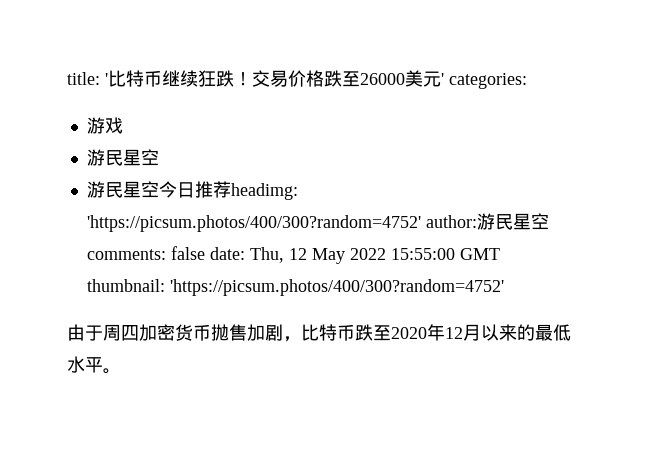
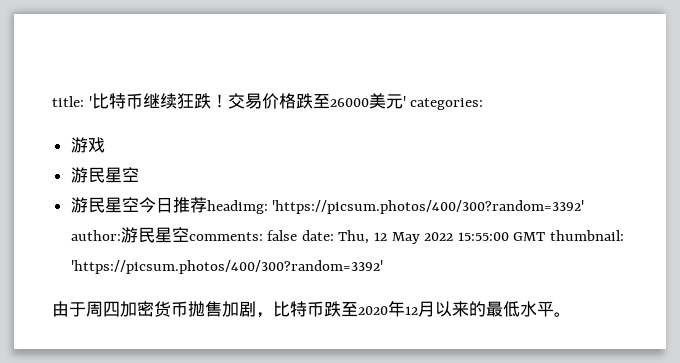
[86,215,421,232] 'https://picsum.photos/400/300?random=4752' -> [272,200,585,214] 'https://picsum.photos/400/300?random=3392'
[169,279,504,296] 'https://picsum.photos/400/300?random=4752' -> [70,260,383,274] 'https://picsum.photos/400/300?random=3392'

